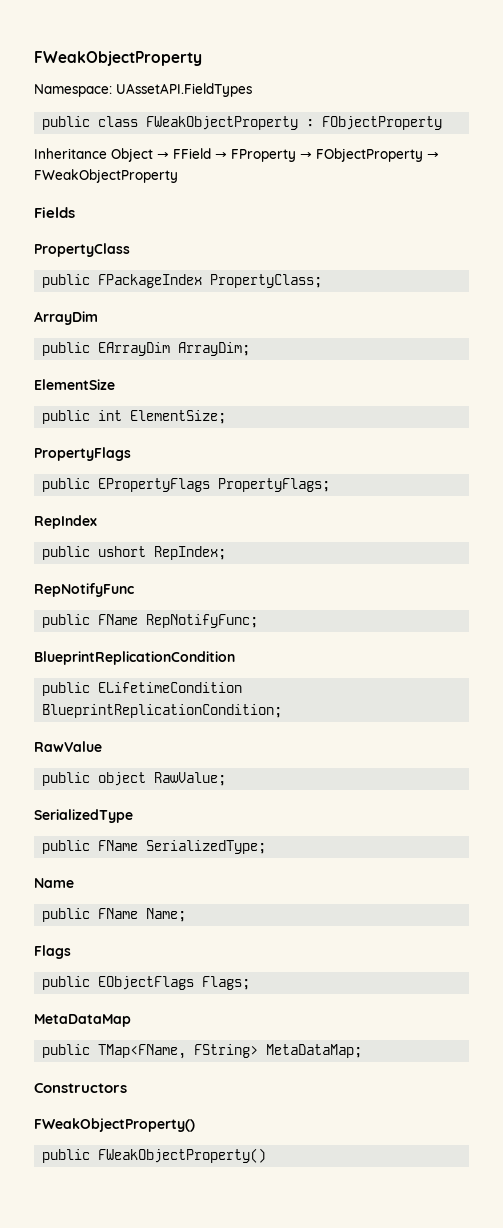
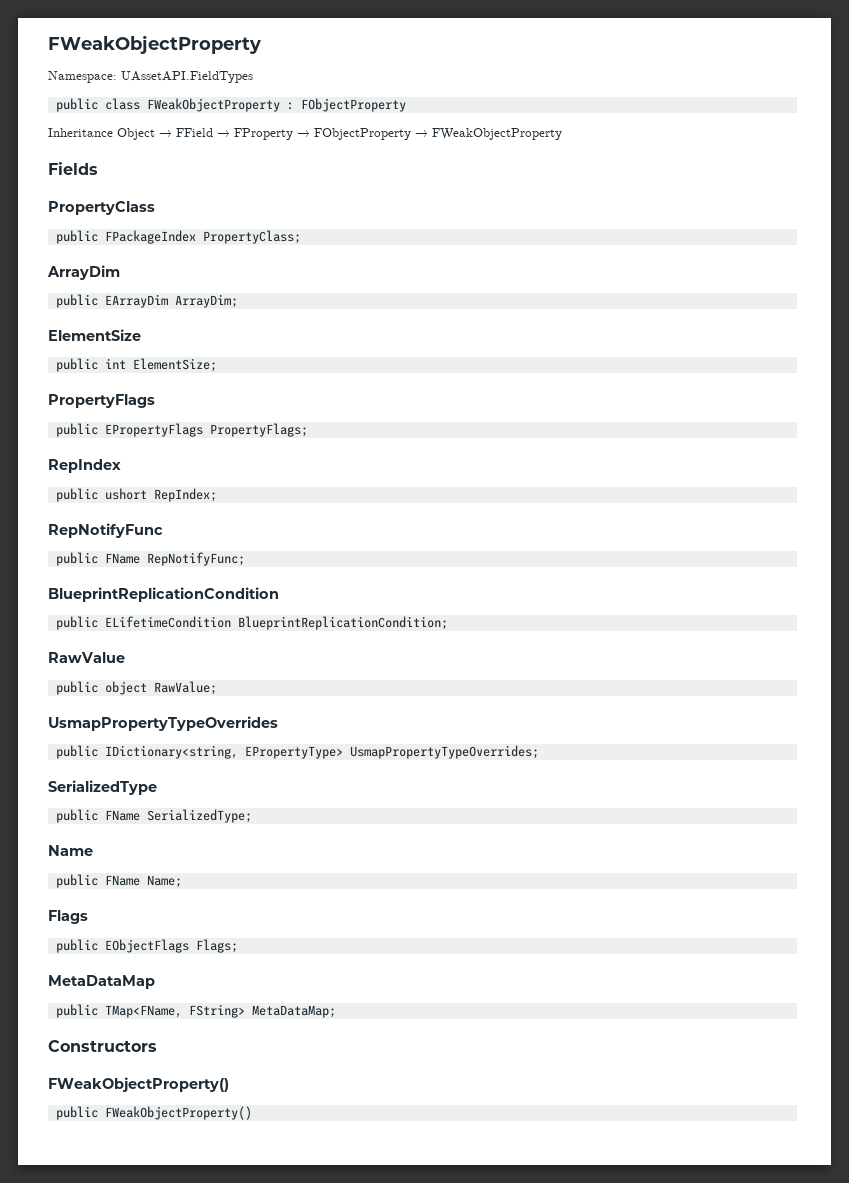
(227, 779) none -> [48,716,278,731] [55,745,539,759] // UsmapPropertyTypeOverrides // public IDictionary<string, EPropertyType> UsmapPropertyTypeOverrides;

